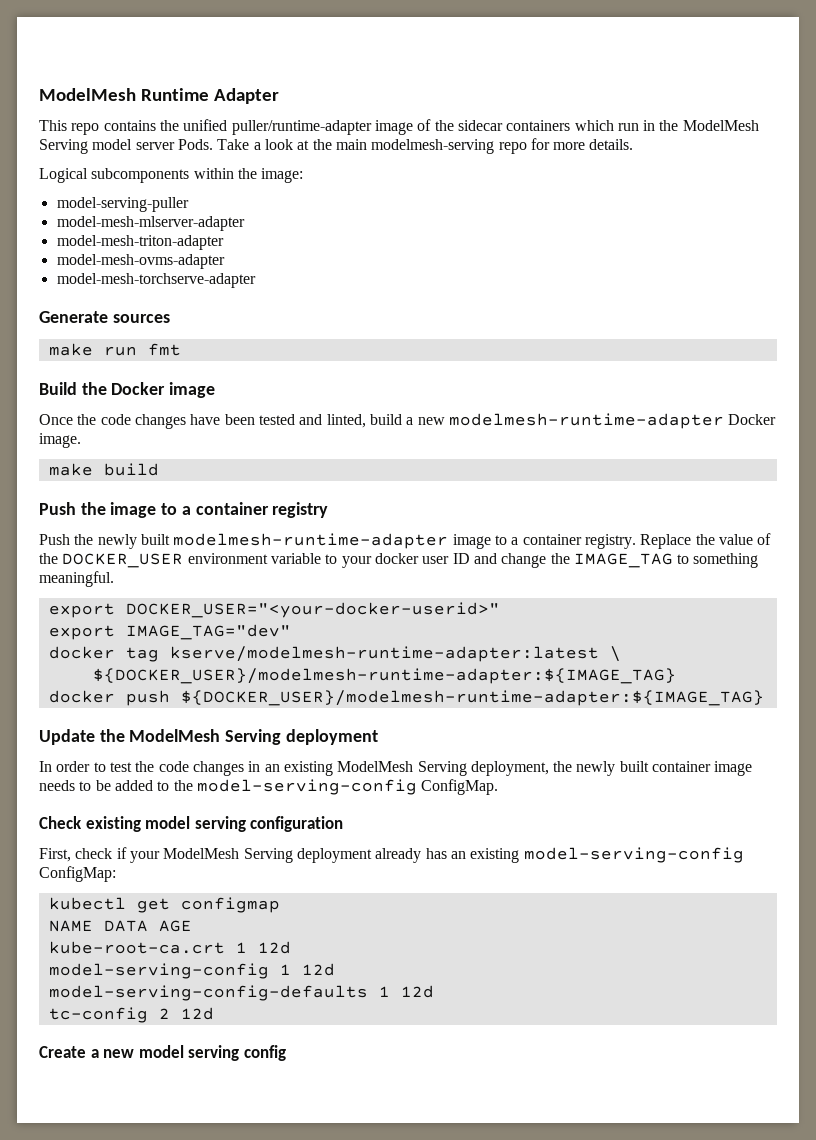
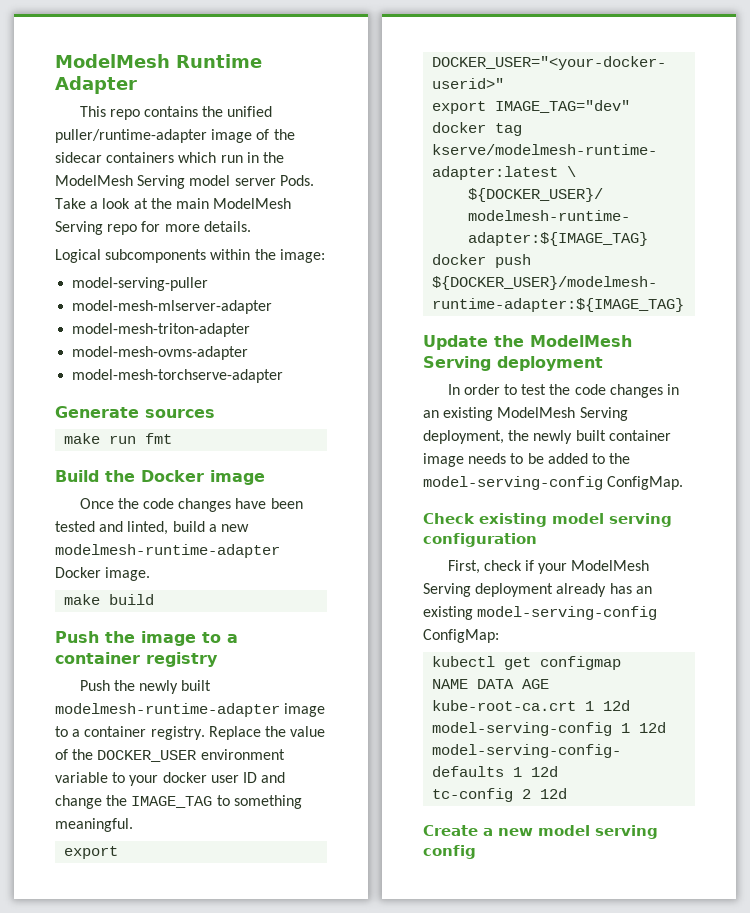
[371,139,495,154] modelmesh-serving -> [213,198,292,209] [55,221,103,235] ModelMesh Serving

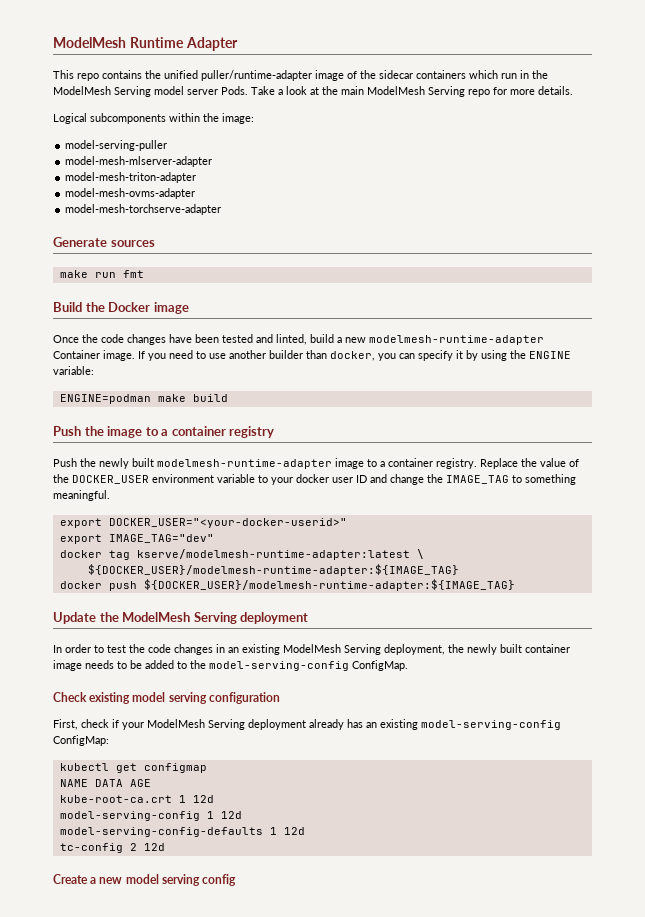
[55,567,101,578] Docker -> [53,350,100,359] Container
(151, 574) // -> [138,350,571,361] [53,366,94,375] [59,394,151,404] If you need to use another builder than docker, you can specify it by using the ENGINE variable: // ENGINE=podman

